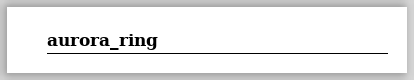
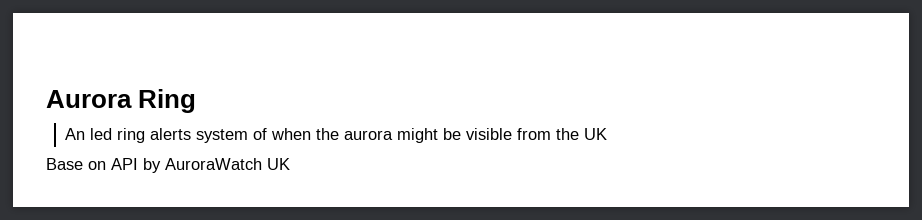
[47,34,158,50] aurora_ring -> [46,89,197,113] [65,128,608,143] [46,158,290,173] Aurora Ring // An led ring alerts system of when the aurora might be visible from the UK // Base on API by AuroraWatch UK

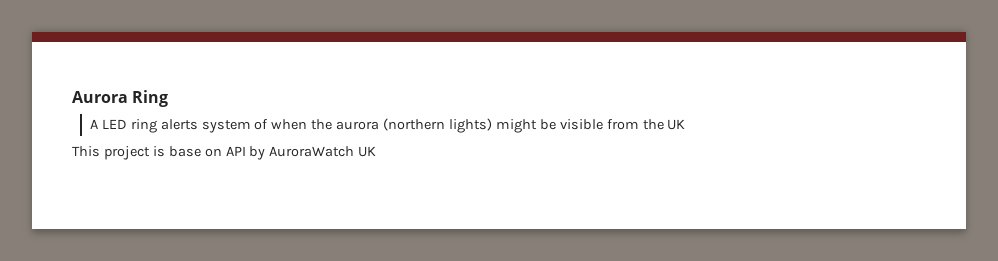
[65,128,113,140] An led -> [89,119,127,129] A LED
(394, 135) none -> [383,118,492,133] (northern lights)
[46,158,83,170] Base -> [72,146,201,160] This project is base

